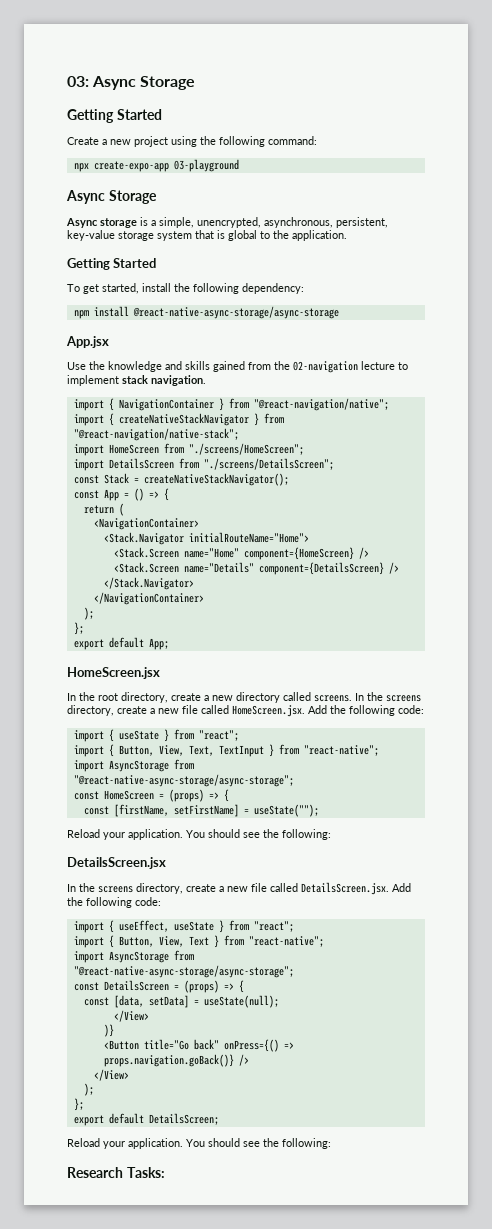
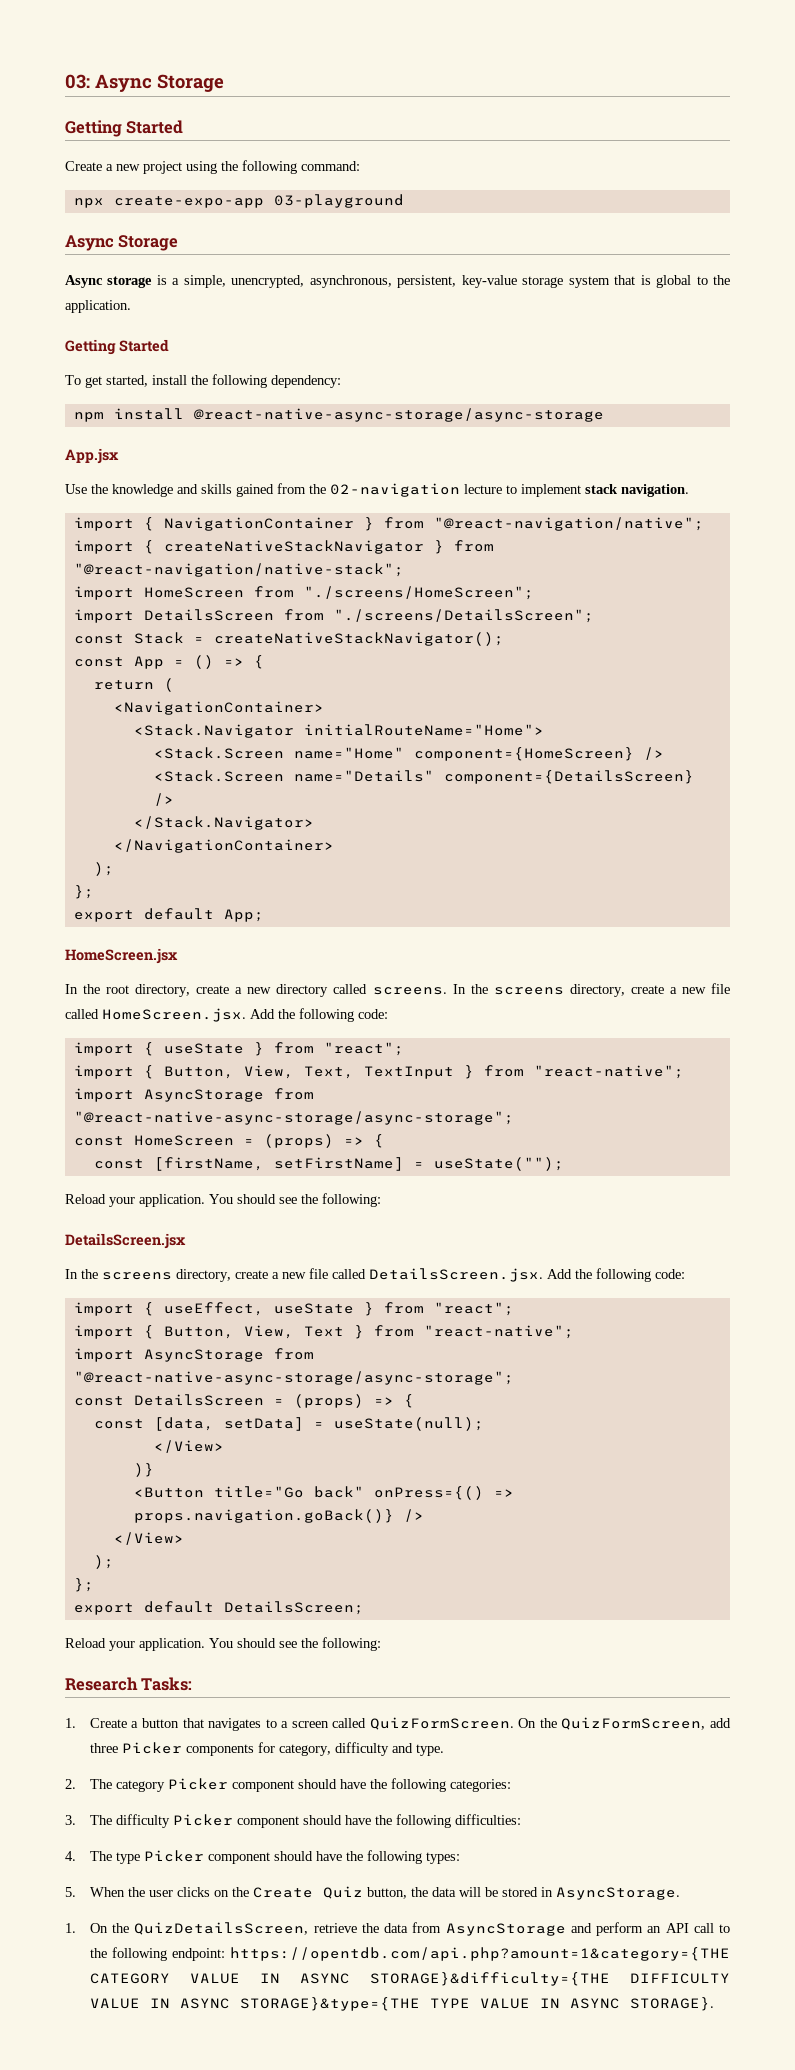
(165, 1172) none -> [65,1717,731,1731] [89,1742,444,1756] [65,1778,511,1792] [65,1814,521,1828] [65,1850,460,1864] [65,1886,680,1900] [65,1922,730,1936] [89,1947,730,1961] [89,1972,730,1986] [89,1997,714,2011] // 1. Create a button that navigates to a screen called QuizFormScreen. On the QuizFormScreen, add three Picker components for category, difficulty and type. // 2. The category Picker component should have the following categories: // 3. The difficulty Picker component should have the following difficulties: // 4. The type Picker component should have the following types: // 5. When the user clicks on the Create Quiz button, the data will be stored in AsyncStorage. // 1. On the QuizDetailsScreen, retrieve the data from AsyncStorage and perform an API call to the following endpoint: https://opentdb.com/api.php?amount=1&category={THE CATEGORY VALUE IN ASYNC STORAGE}&difficulty={THE DIFFICULTY VALUE IN ASYNC STORAGE}&type={THE TYPE VALUE IN ASYNC STORAGE}.

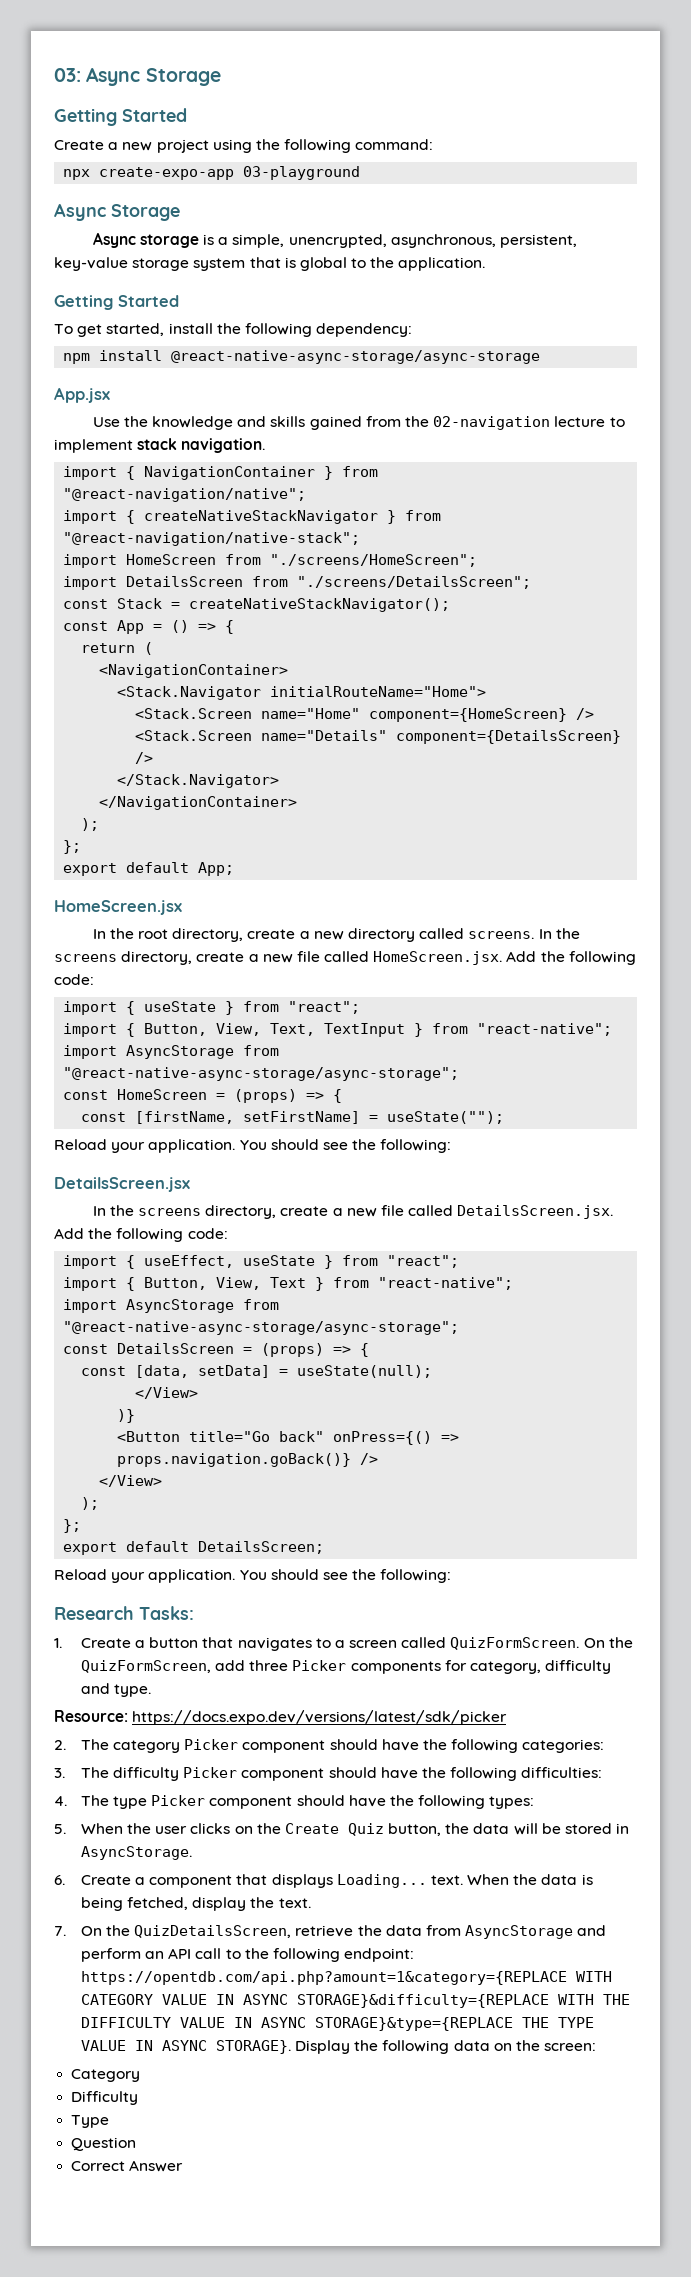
(444, 1750) none -> [54,1710,508,1725] // Resource: https://docs.expo.dev/versions/latest/sdk/picker
[65,1923,76,1933] 1. -> [54,1874,593,1888] [80,1897,311,1911] [54,1926,66,1936] 6. Create a component that displays Loading... text. When the data is being fetched, display the text. // 7.
[230,1947,730,1961] https://opentdb.com/api.php?amount=1&category={THE -> [80,1971,612,1985] https://opentdb.com/api.php?amount=1&category={REPLACE WITH
[369,1972,610,1986] STORAGE}&difficulty={THE -> [296,1994,630,2008] STORAGE}&difficulty={REPLACE WITH THE
[239,1997,420,2011] STORAGE}&type={THE -> [314,2017,549,2031] STORAGE}&type={REPLACE THE
(714, 2004) none -> [294,2040,597,2054] [71,2069,141,2082] [71,2091,139,2105] [71,2115,110,2128] [71,2137,137,2151] [71,2160,184,2172] Display the following data on the screen: // Category // Difficulty // Type // Question // Correct Answer

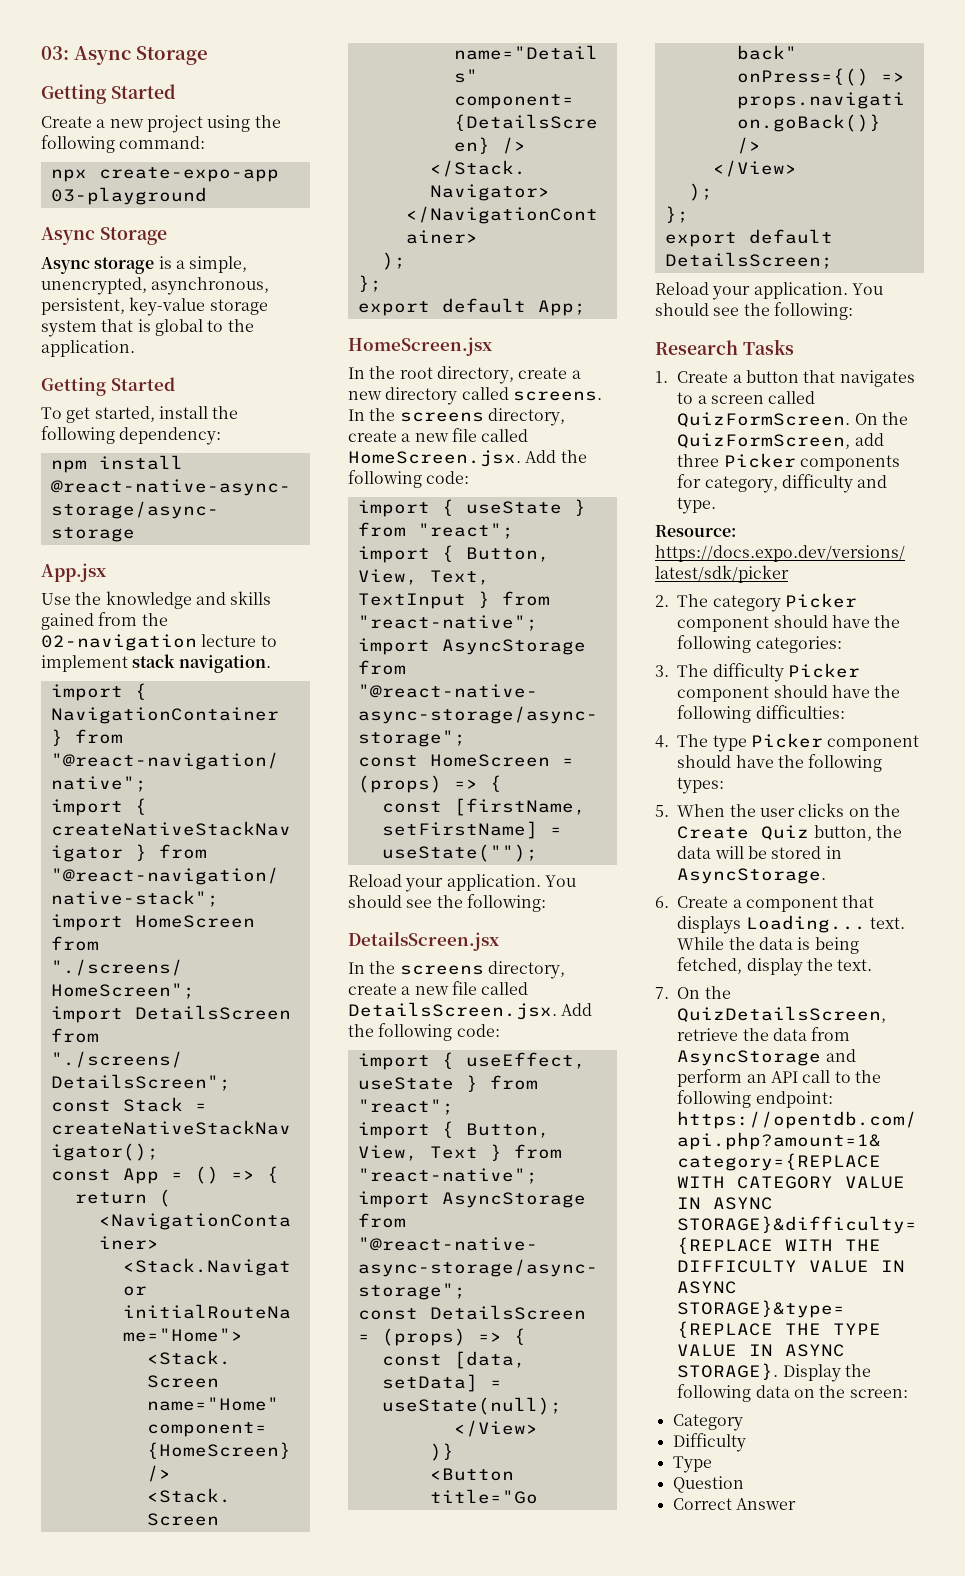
[139,1606,194,1620] Tasks: -> [742,339,794,355] Tasks
[467,1874,510,1885] When -> [677,937,725,950] While

